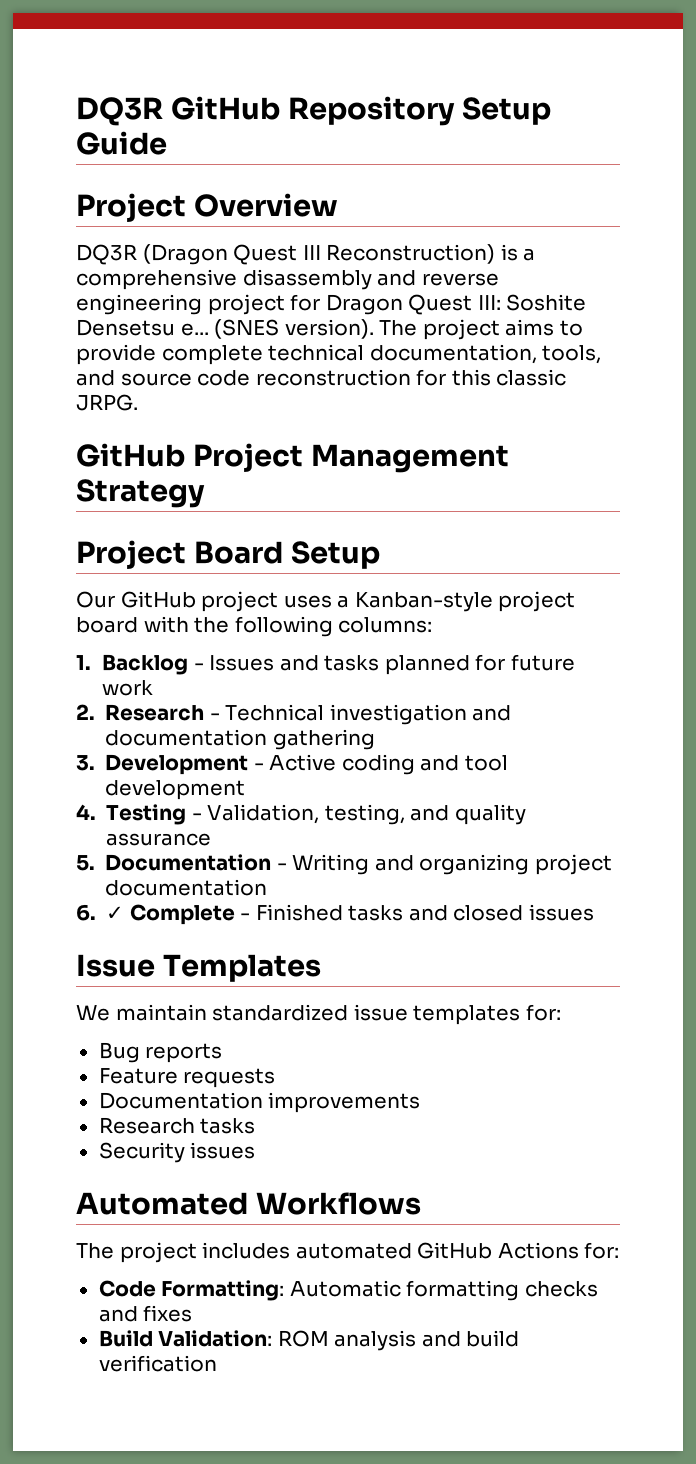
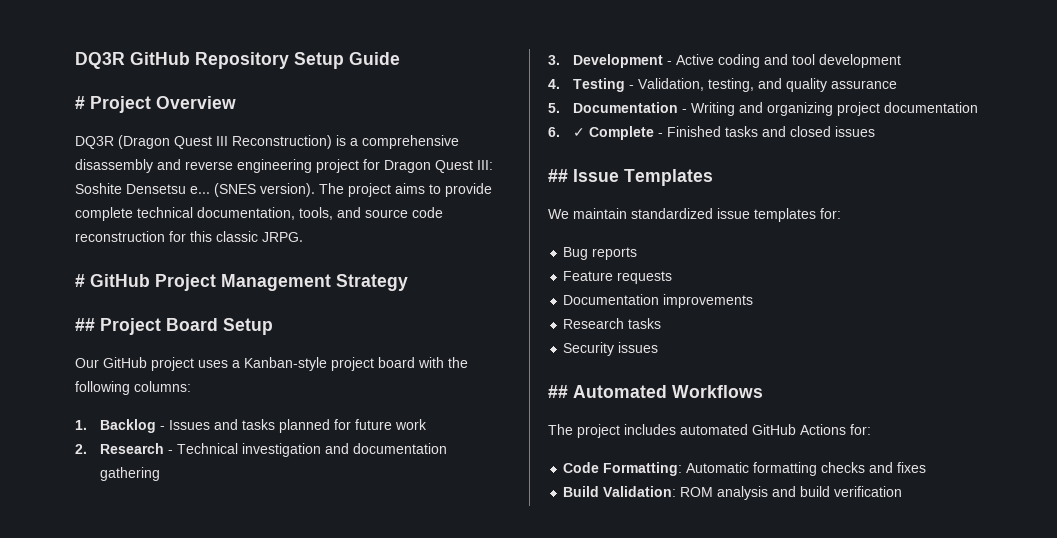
(167, 143) none -> [75,96,85,109] #
(138, 402) none -> [75,274,85,287] #
(205, 493) none -> [75,318,95,331] ##
(594, 912) none -> [548,169,568,182] ##
(256, 1150) none -> [548,385,568,398] ##

